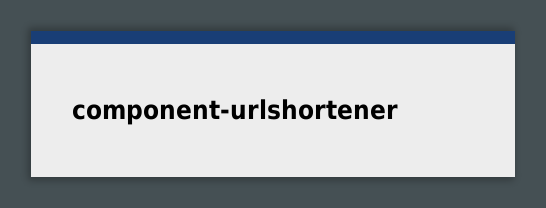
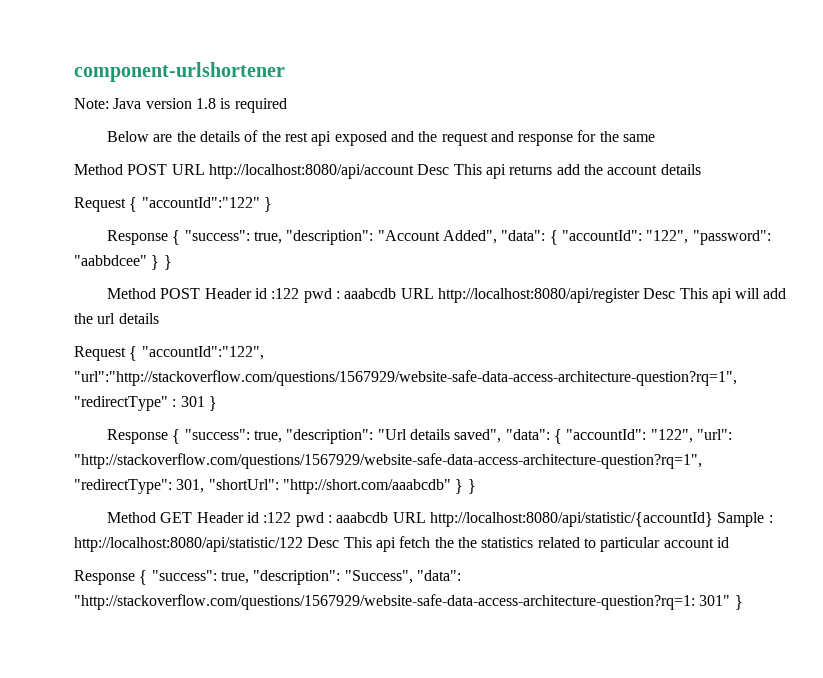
(398, 112) none -> [74,98,287,113] [107,130,656,146] [74,164,701,179] [74,197,272,212] [107,230,771,245] [74,255,172,270] [107,288,787,303] [74,313,159,324] [74,346,264,361] [74,370,737,386] [74,396,217,411] [107,429,732,444] [74,453,702,469] [74,479,476,494] [107,512,773,527] [74,536,729,552] [74,570,461,585] [74,594,743,610] // Note: Java version 1.8 is required // Below are the details of the rest api exposed and the request and response for the same // Method POST URL http://localhost:8080/api/account Desc This api returns add the account details // Request { "accountId":"122" } // Response { "success": true, "description": "Account Added", "data": { "accountId": "122", "password": "aabbdcee" } } // Method POST Header id :122 pwd : aaabcdb URL http://localhost:8080/api/register Desc This api will add the url details // Request { "accountId":"122", "url":"http://stackoverflow.com/questions/1567929/website-safe-data-access-architecture-question?rq=1", "redirectType" : 301 } // Response { "success": true, "description": "Url details saved", "data": { "accountId": "122", "url": "http://stackoverflow.com/questions/1567929/website-safe-data-access-architecture-question?rq=1", "redirectType": 301, "shortUrl": "http://short.com/aaabcdb" } } // Method GET Header id :122 pwd : aaabcdb URL http://localhost:8080/api/statistic/{accountId} Sample : http://localhost:8080/api/statistic/122 Desc This api fetch the the statistics related to particular account id // Response { "success": true, "description": "Success", "data": "http://stackoverflow.com/questions/1567929/website-safe-data-access-architecture-question?rq=1: 301" }

